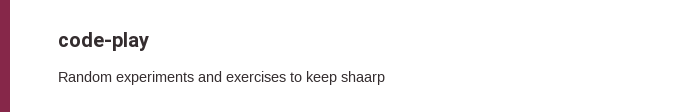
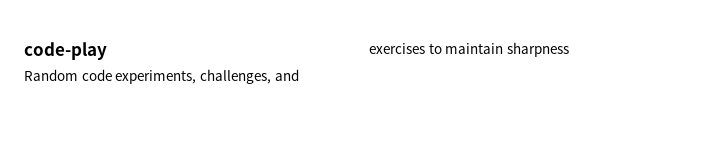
[116,71,194,85] experiments -> [81,69,271,84] code experiments, challenges,
[306,71,385,85] keep shaarp -> [445,42,569,57] maintain sharpness

